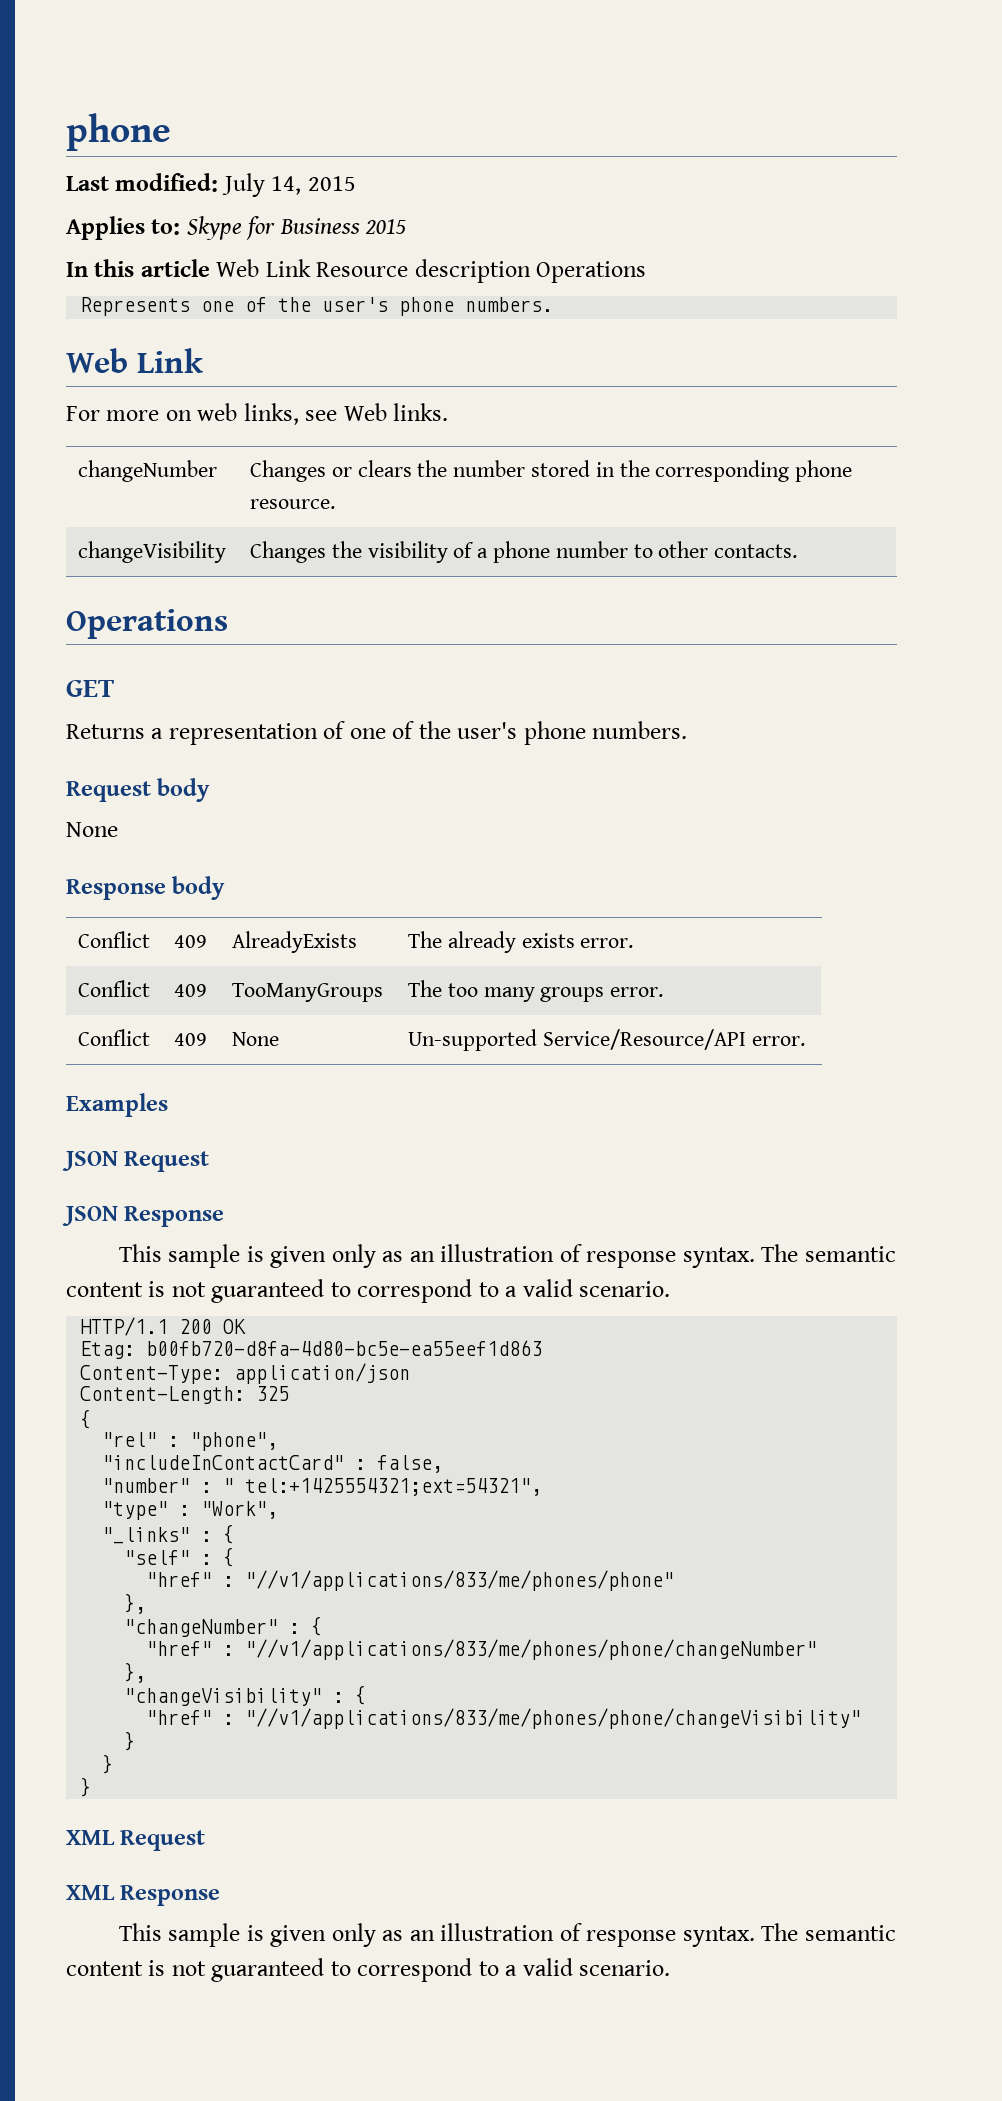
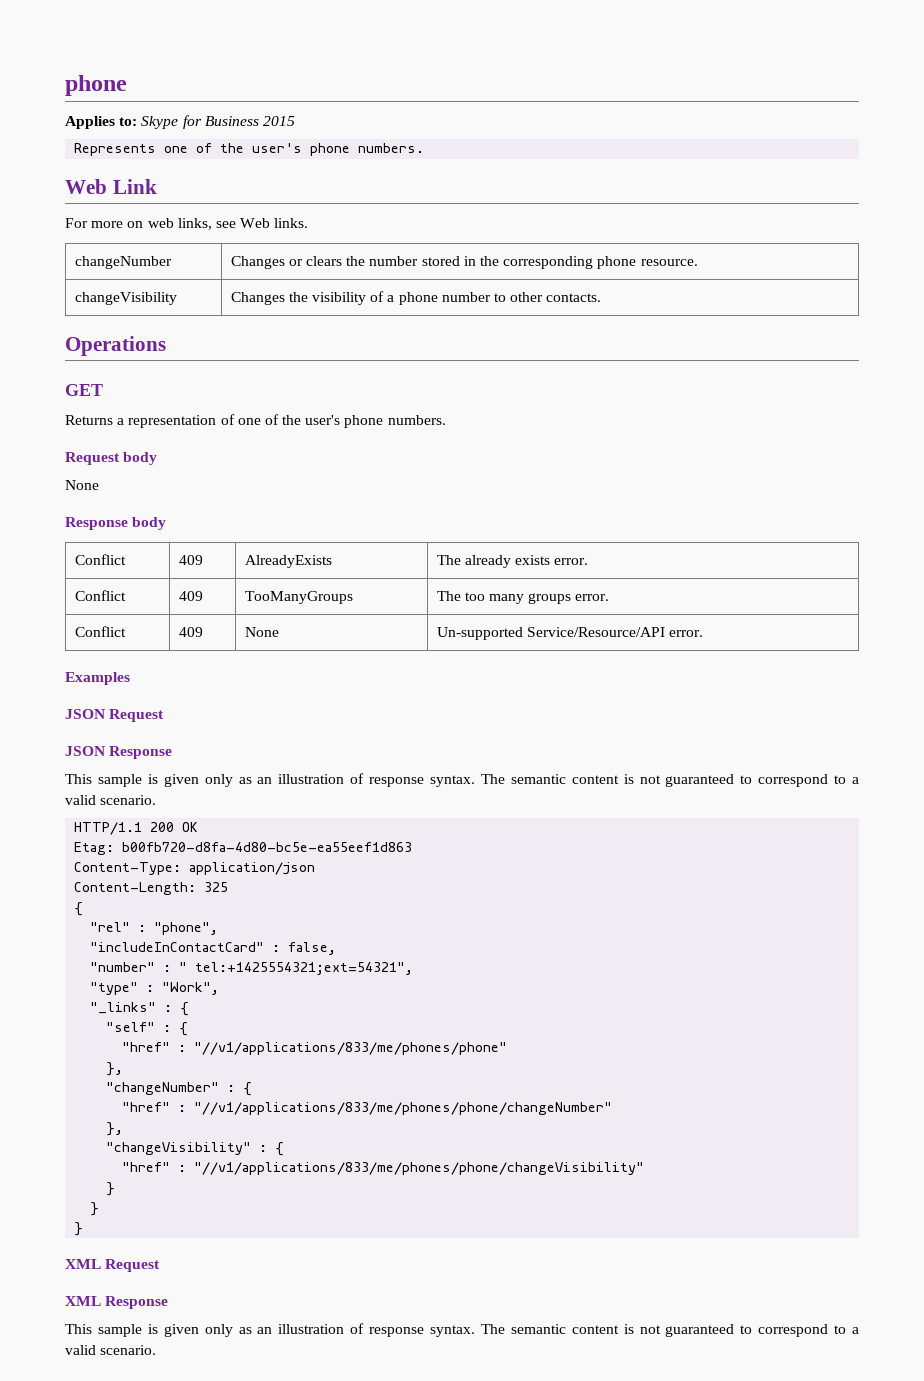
[66,113,171,151] [66,173,356,197] phone // Last modified: July 14, 2015 -> [65,75,127,96] phone
[66,259,647,283] // In this article Web Link Resource description Operations -> (295, 121) none

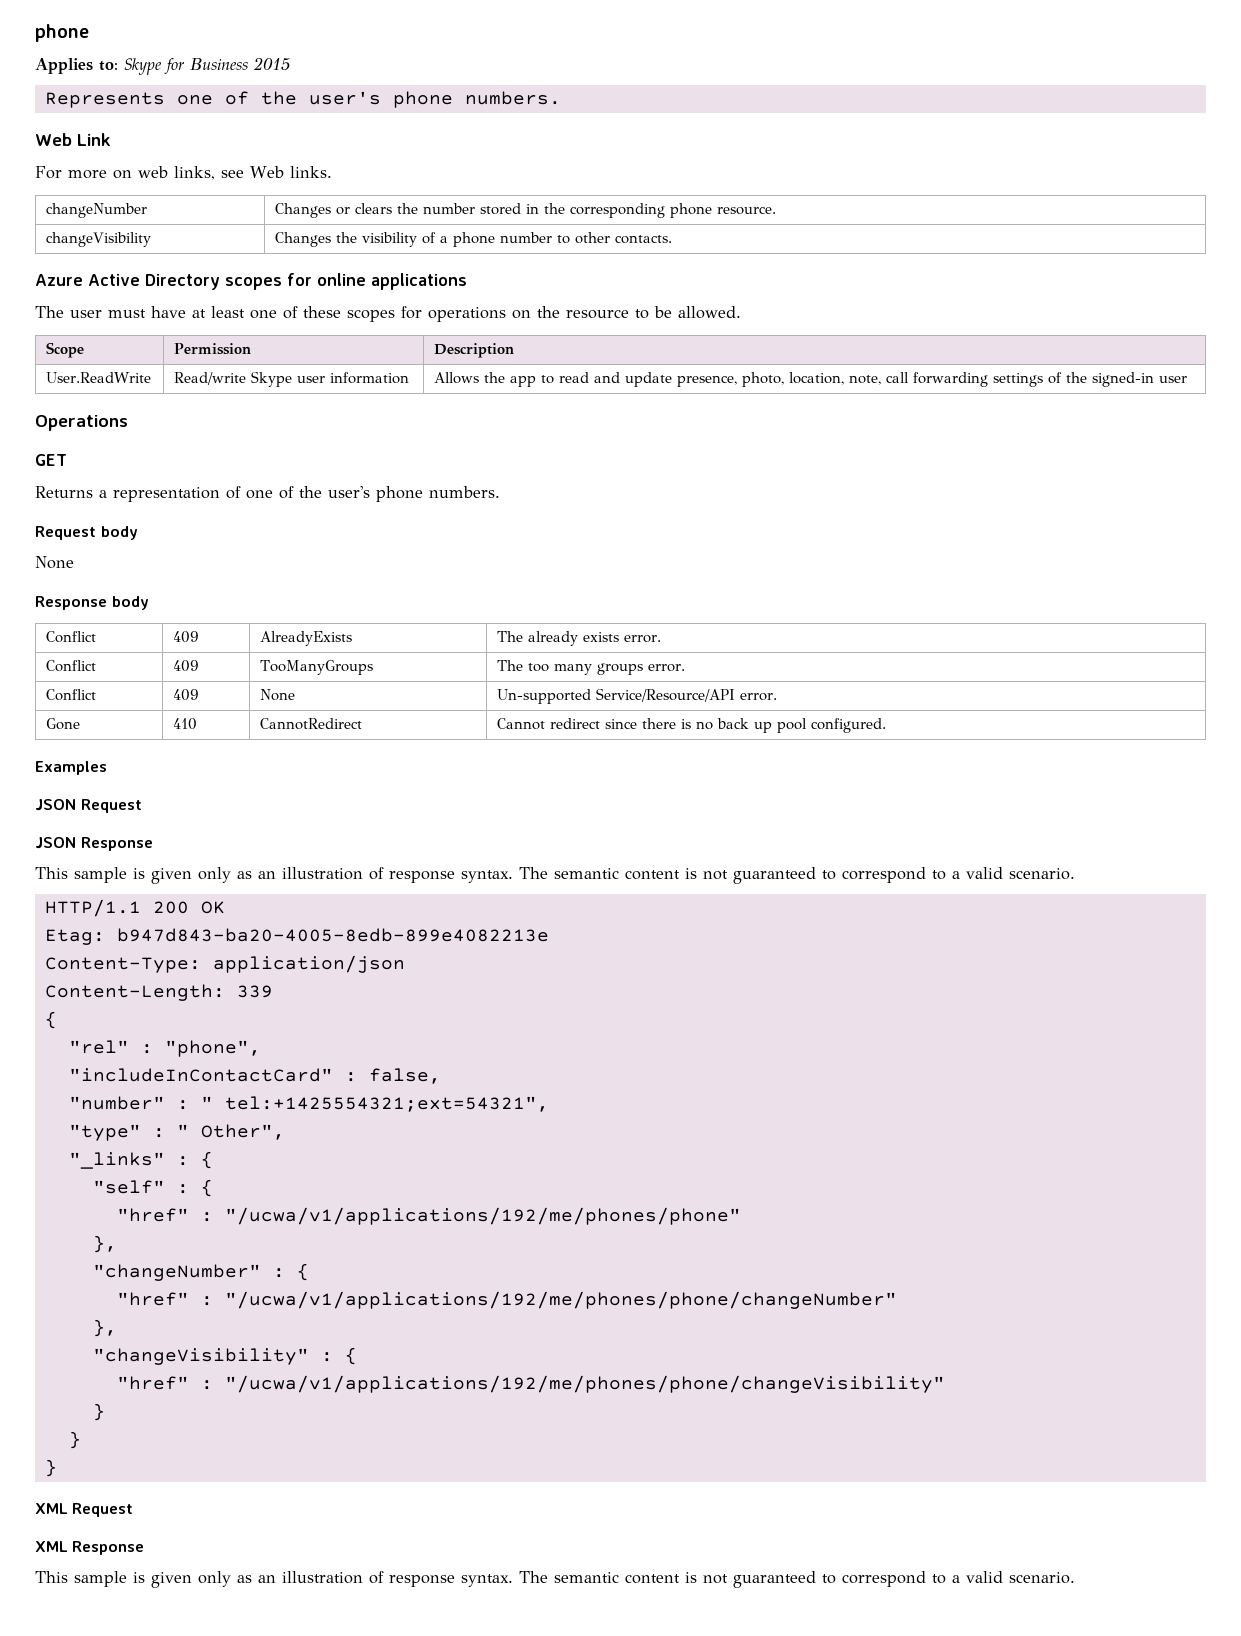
(602, 297) none -> [35,273,467,290] [35,306,741,322] [46,342,85,358] [174,343,252,355] [434,343,515,358] [46,372,152,383] [174,371,410,387] [434,372,1188,387] // Azure Active Directory scopes for online applications // The user must have at least one of these scopes for operations on the resource to be allowed. // Scope | Permission | Description // User.ReadWrite | Read/write Skype user information | Allows the app to read and update presence, photo, location, note, call forwarding settings of the signed-in user
(704, 633) none -> [46,718,81,730] [173,718,198,730] [260,718,363,730] [497,718,887,733] // Gone | 410 | CannotRedirect | Cannot redirect since there is no back up pool configured.
[122,842,413,852] b00fb720-d8fa-4d80-bc5e-ea55eef1d863 -> [116,928,549,942] b947d843-ba20-4005-8edb-899e4082213e
[204,882,229,892] 325 -> [236,985,273,998] 339
[162,982,220,995] "Work", -> [176,1124,285,1140] " Other",
[194,1042,508,1055] "//v1/applications/833/me/phones/phone" -> [224,1207,741,1225] "/ucwa/v1/applications/192/me/phones/phone"
[194,1102,613,1115] "//v1/applications/833/me/phones/phone/changeNumber" -> [224,1291,897,1309] "/ucwa/v1/applications/192/me/phones/phone/changeNumber"
[194,1162,645,1175] "//v1/applications/833/me/phones/phone/changeVisibility" -> [224,1375,945,1393] "/ucwa/v1/applications/192/me/phones/phone/changeVisibility"

